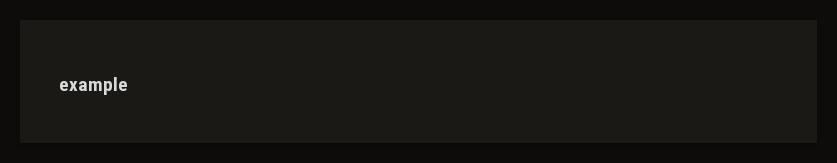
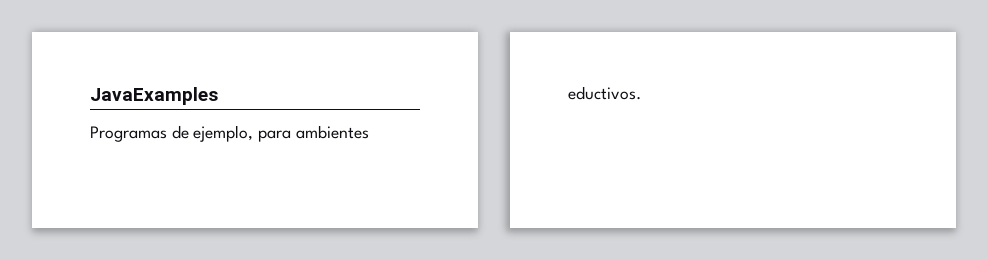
[59,77,128,95] example -> [90,87,218,105] [90,125,369,142] [568,86,641,100] JavaExamples // Programas de ejemplo, para ambientes eductivos.

